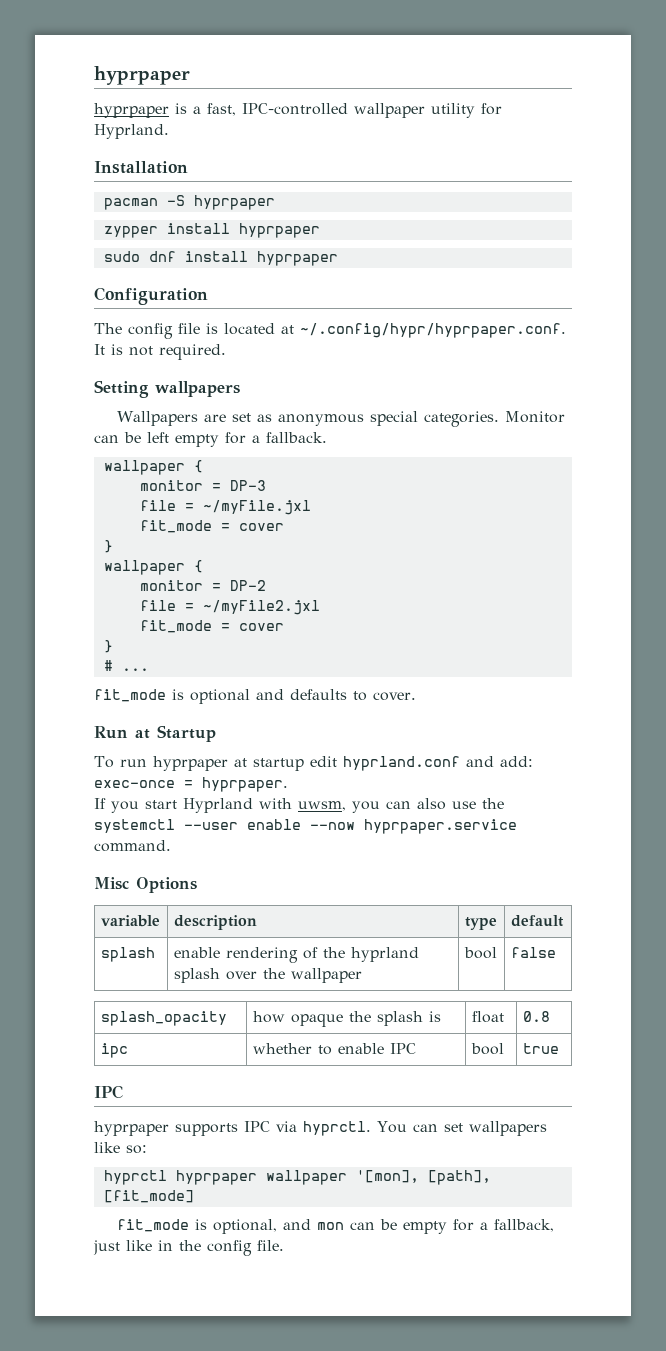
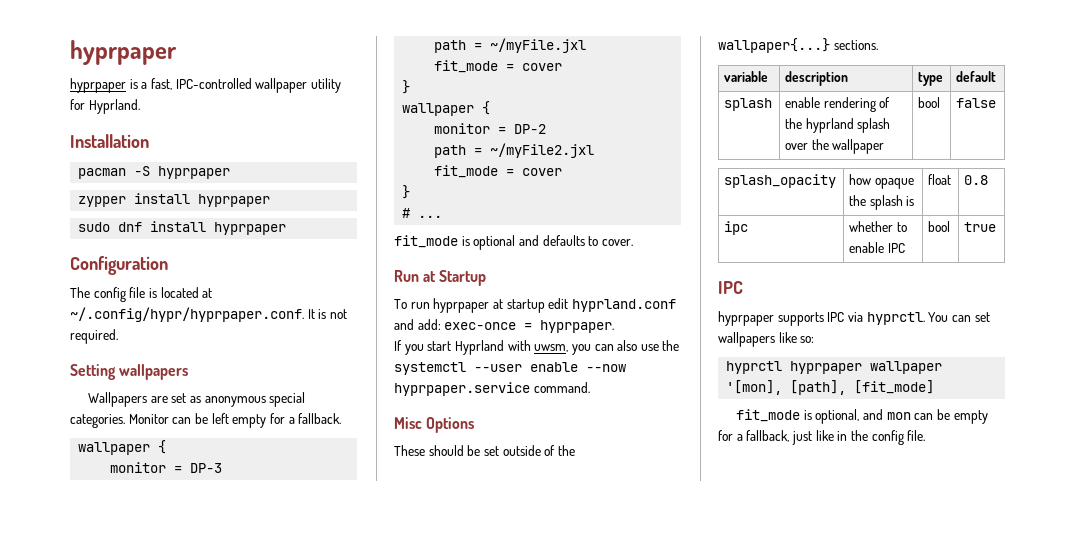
[139,500,176,511] file -> [434,40,467,53] path
[139,600,176,611] file -> [434,145,467,158] path
(197, 885) none -> [394,445,575,456] [718,38,878,53] // These should be set outside of the wallpaper{...} sections.

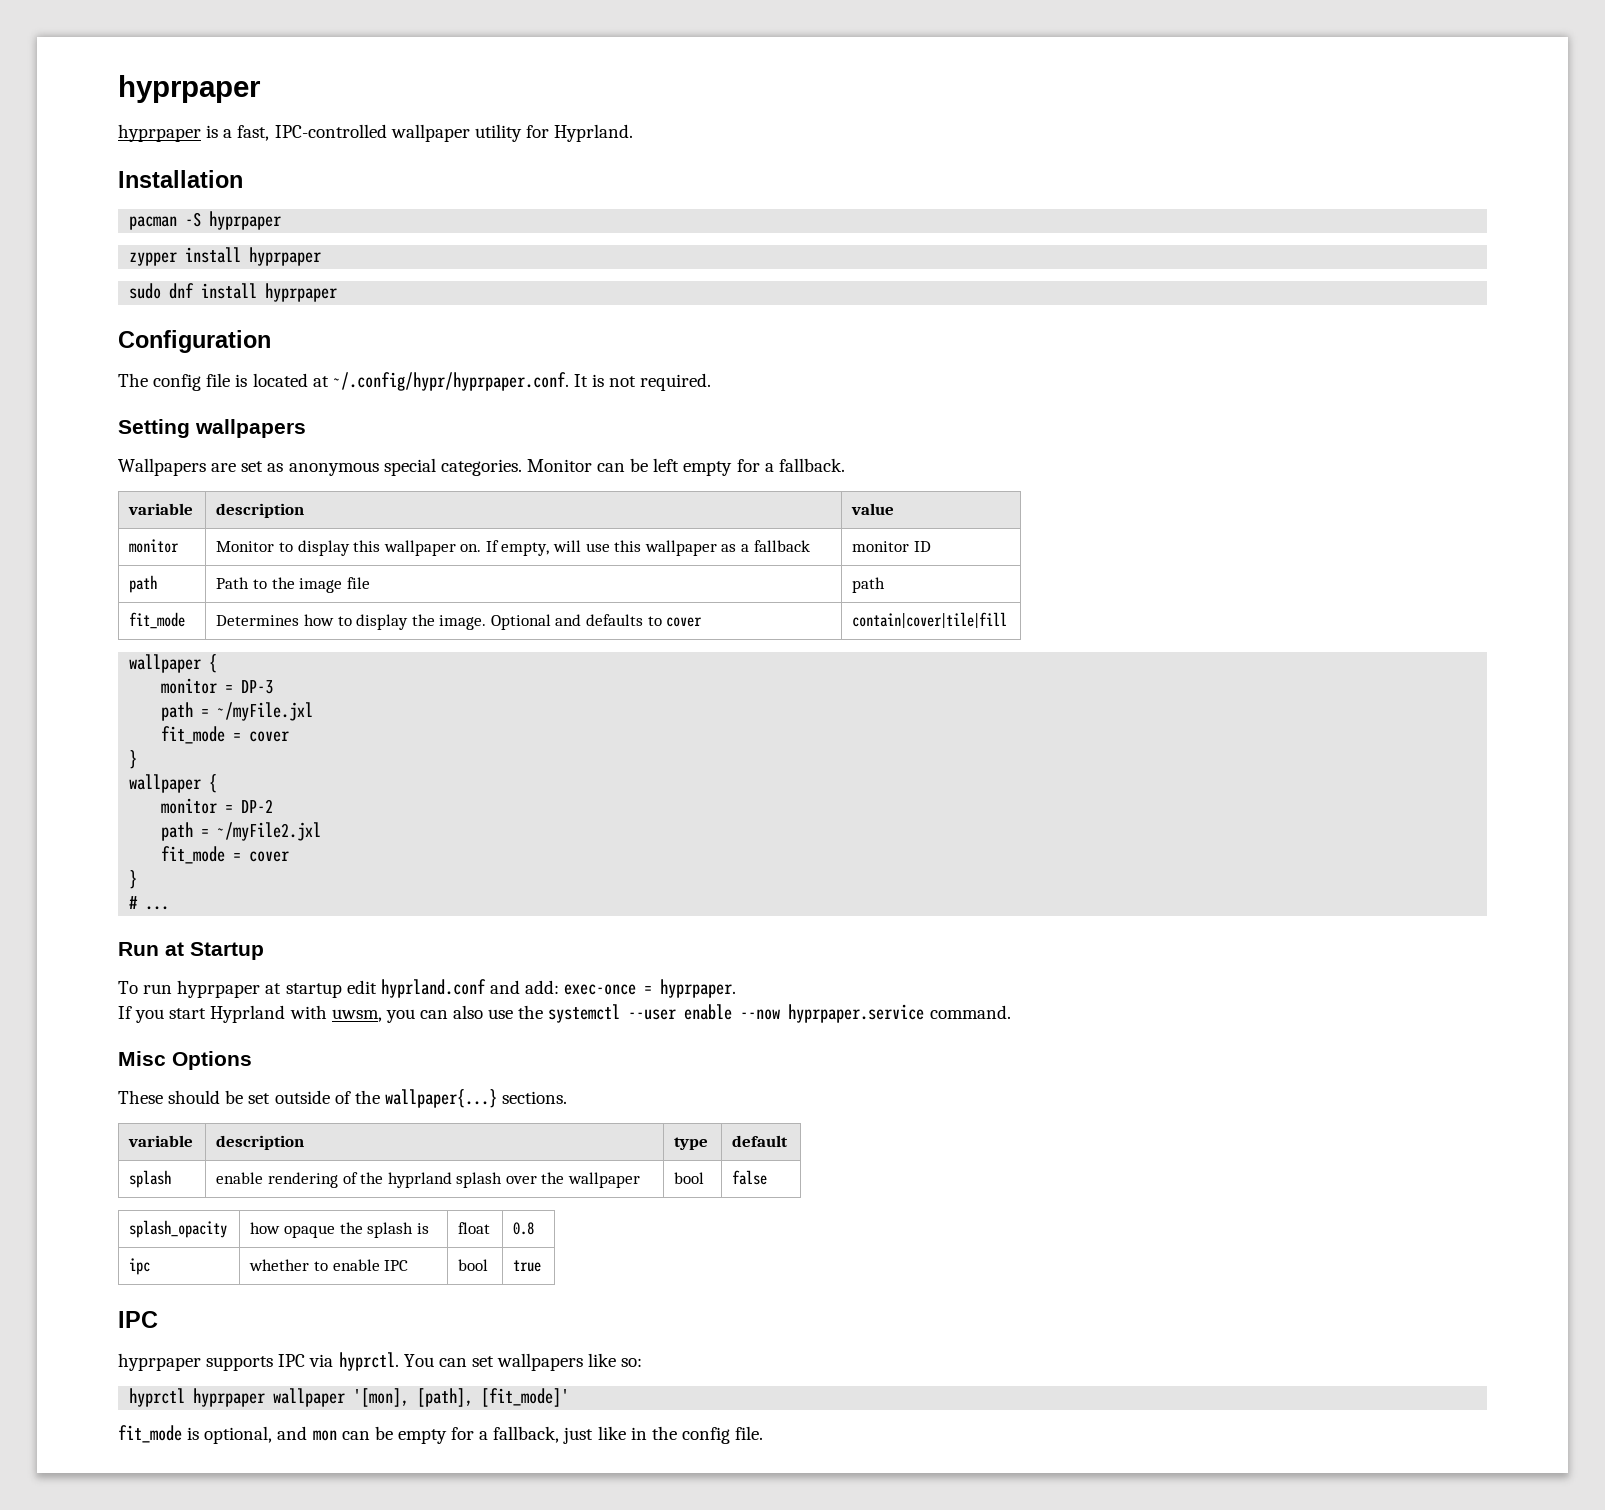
(342, 418) none -> [128,503,194,515] [216,503,305,518] [851,503,895,515] [129,539,180,553] [216,540,810,556] [852,541,931,552] [129,575,158,593] [216,577,370,593] [852,577,886,593] [129,612,186,629] [216,614,703,630] [852,612,1008,628] // variable | description | value // monitor | Monitor to display this wallpaper on. If empty, will use this wallpaper as a fallback | monitor ID // path | Path to the image file | path // fit_mode | Determines how to display the image. Optional and defaults to cover | contain|cover|tile|fill
[394,235,633,250] // fit_mode is optional and defaults to cover. -> (170, 908) none
[854,380,935,394] [fit_mode] -> [481,1388,570,1407] [fit_mode]'

